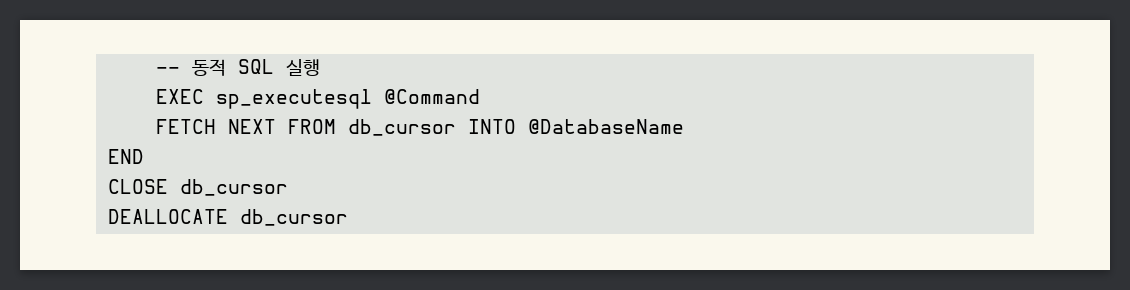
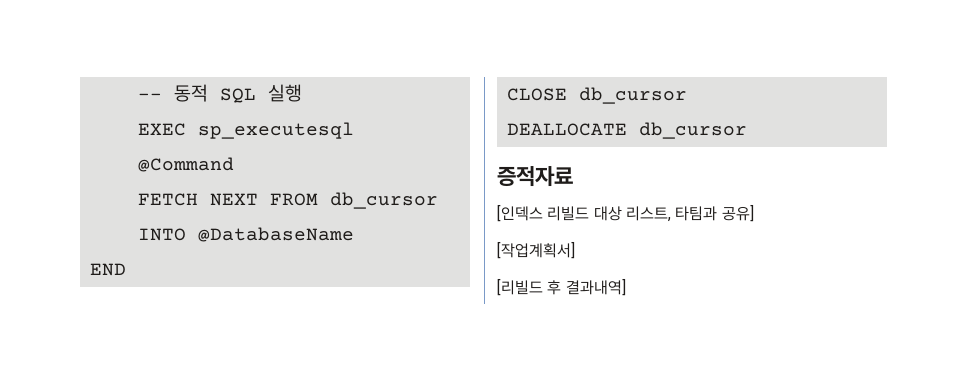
(348, 217) none -> [497,166,573,187] [497,204,754,222] [497,241,575,259] [497,278,626,296] // 증적자료 // [인덱스 리빌드 대상 리스트, 타팀과 공유] // [작업계획서] // [리빌드 후 결과내역]

